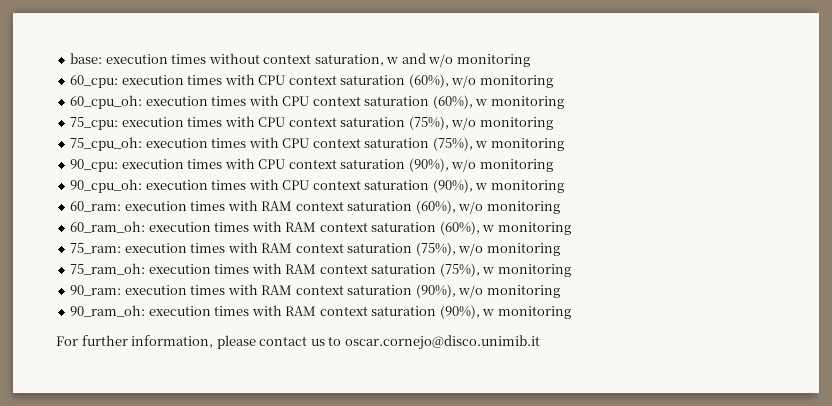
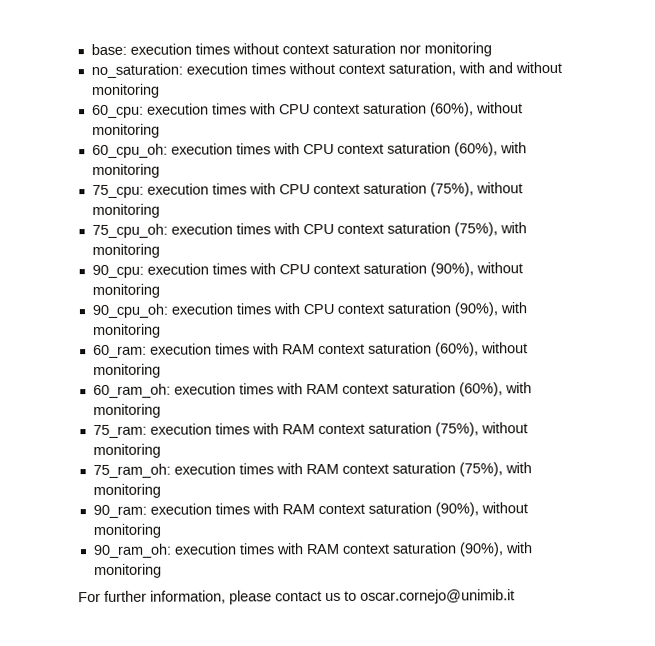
[314,53,454,67] saturation, w and w/o -> [331,42,492,57] [90,61,562,79] saturation nor monitoring // no_saturation: execution times without context saturation, with and without
[451,75,477,88] w/o -> [475,102,523,114] without
[475,99,488,106] w -> [499,142,527,154] with
[451,117,477,130] w/o -> [475,182,523,194] without
[475,141,488,148] w -> [499,222,527,234] with
[451,159,477,172] w/o -> [475,262,523,274] without
[475,183,488,190] w -> [499,302,527,314] with
[458,201,484,214] w/o -> [480,342,528,354] without
[482,225,495,232] w -> [504,382,532,394] with
[458,243,484,256] w/o -> [480,422,528,434] without
[482,267,495,274] w -> [504,462,532,474] with
[458,285,484,298] w/o -> [480,502,528,514] without
[482,309,495,316] w -> [504,542,533,554] with
[344,335,540,350] oscar.cornejo@disco.unimib.it -> [360,589,515,604] oscar.cornejo@unimib.it

